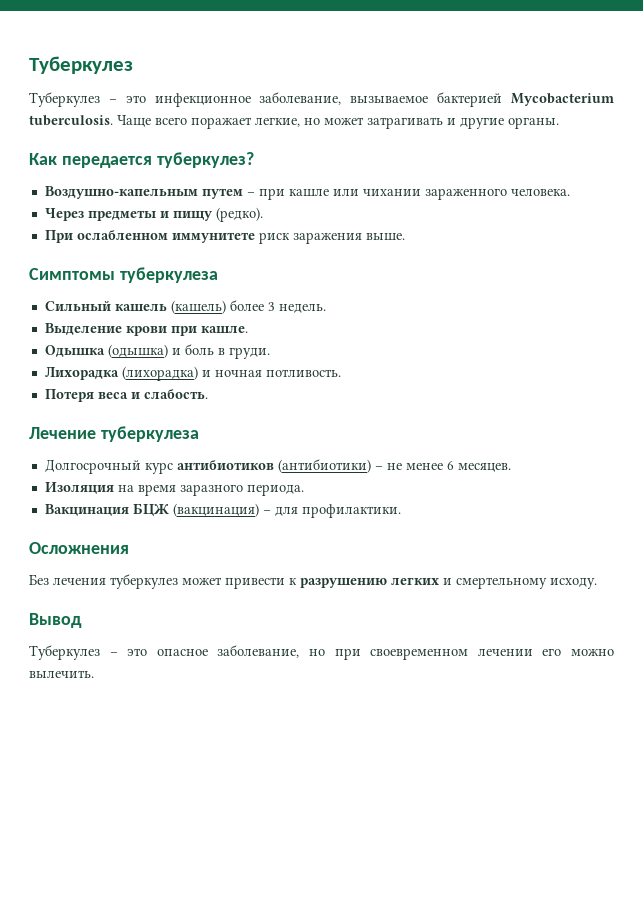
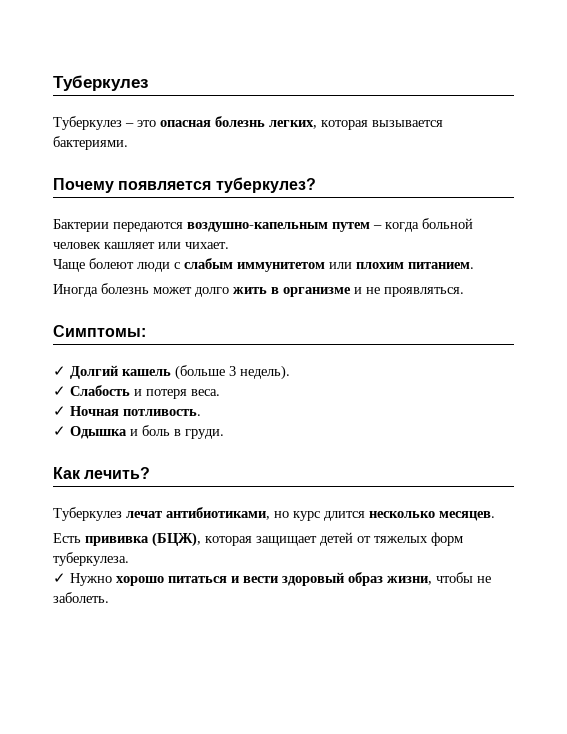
[154,92,614,107] [29,115,559,129] [29,152,254,168] [44,186,570,200] [44,207,263,222] [44,230,405,244] [29,267,218,283] [44,300,326,314] [44,323,248,336] [44,344,270,359] [44,366,341,381] [44,389,208,402] [29,426,199,442] [44,459,511,474] [44,482,304,496] [44,503,401,518] [29,542,129,554] [29,574,597,589] [29,613,82,628] [29,645,615,660] [29,670,94,678] инфекционное заболевание, вызываемое бактерией Mycobacterium tuberculosis. Чаще всего поражает легкие, но может затрагивать и другие органы. // Как передается туберкулез? // Воздушно-капельным путем – при кашле или чихании зараженного человека. // Через предметы и пищу (редко). // При ослабленном иммунитете риск заражения выше. // Симптомы туберкулеза // Сильный кашель (кашель) более 3 недель. // Выделение крови при кашле. // Одышка (одышка) и боль в груди. // Лихорадка (лихорадка) и ночная потливость. // Потеря веса и слабость. // Лечение туберкулеза // Долгосрочный курс антибиотиков (антибиотики) – не менее 6 месяцев. // Изоляция на время заразного периода. // Вакцинация БЦЖ (вакцинация) – для профилактики. // Осложнения // Без лечения туберкулез может привести к разрушению легких и смертельному исходу. // Вывод // Туберкулез – это опасное заболевание, но при своевременном лечении его можно вылечить. -> [160,116,443,130] [53,136,128,150] [53,177,316,193] [53,218,473,232] [53,242,229,249] [53,258,474,272] [53,283,464,297] [53,325,146,337] [53,365,290,380] [53,385,220,399] [53,406,201,416] [53,425,224,439] [53,467,151,479] [53,507,495,521] [53,532,463,547] [53,552,129,566] [53,572,491,586] [53,592,109,603] опасная болезнь легких, которая вызывается бактериями. // Почему появляется туберкулез? // Бактерии передаются воздушно-капельным путем – когда больной человек кашляет или чихает. // Чаще болеют люди с слабым иммунитетом или плохим питанием. // Иногда болезнь может долго жить в организме и не проявляться. // Симптомы: // ✓ Долгий кашель (больше 3 недель). // ✓ Слабость и потеря веса. // ✓ Ночная потливость. // ✓ Одышка и боль в груди. // Как лечить? // Туберкулез лечат антибиотиками, но курс длится несколько месяцев. // Есть прививка (БЦЖ), которая защищает детей от тяжелых форм туберкулеза. // ✓ Нужно хорошо питаться и вести здоровый образ жизни, чтобы не заболеть.

